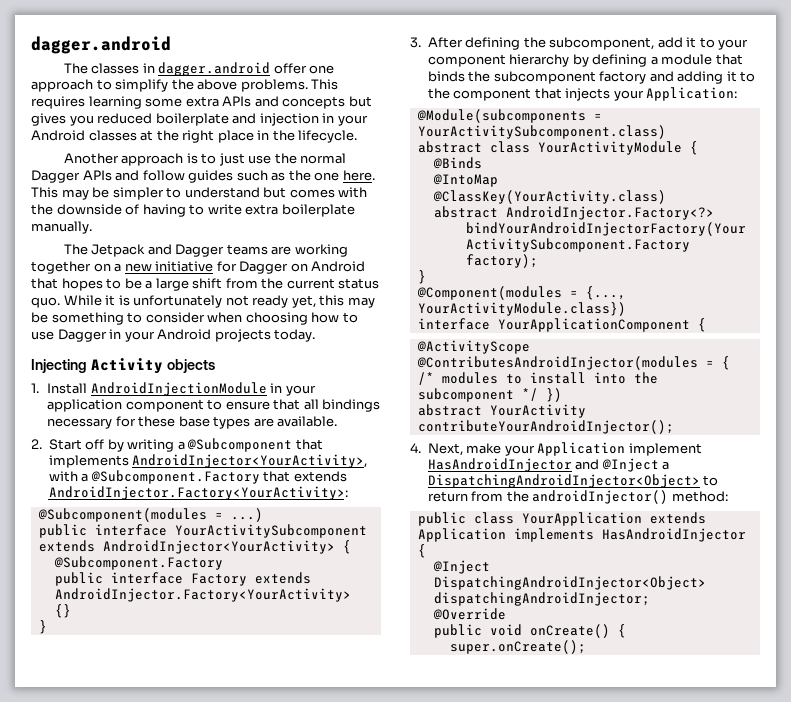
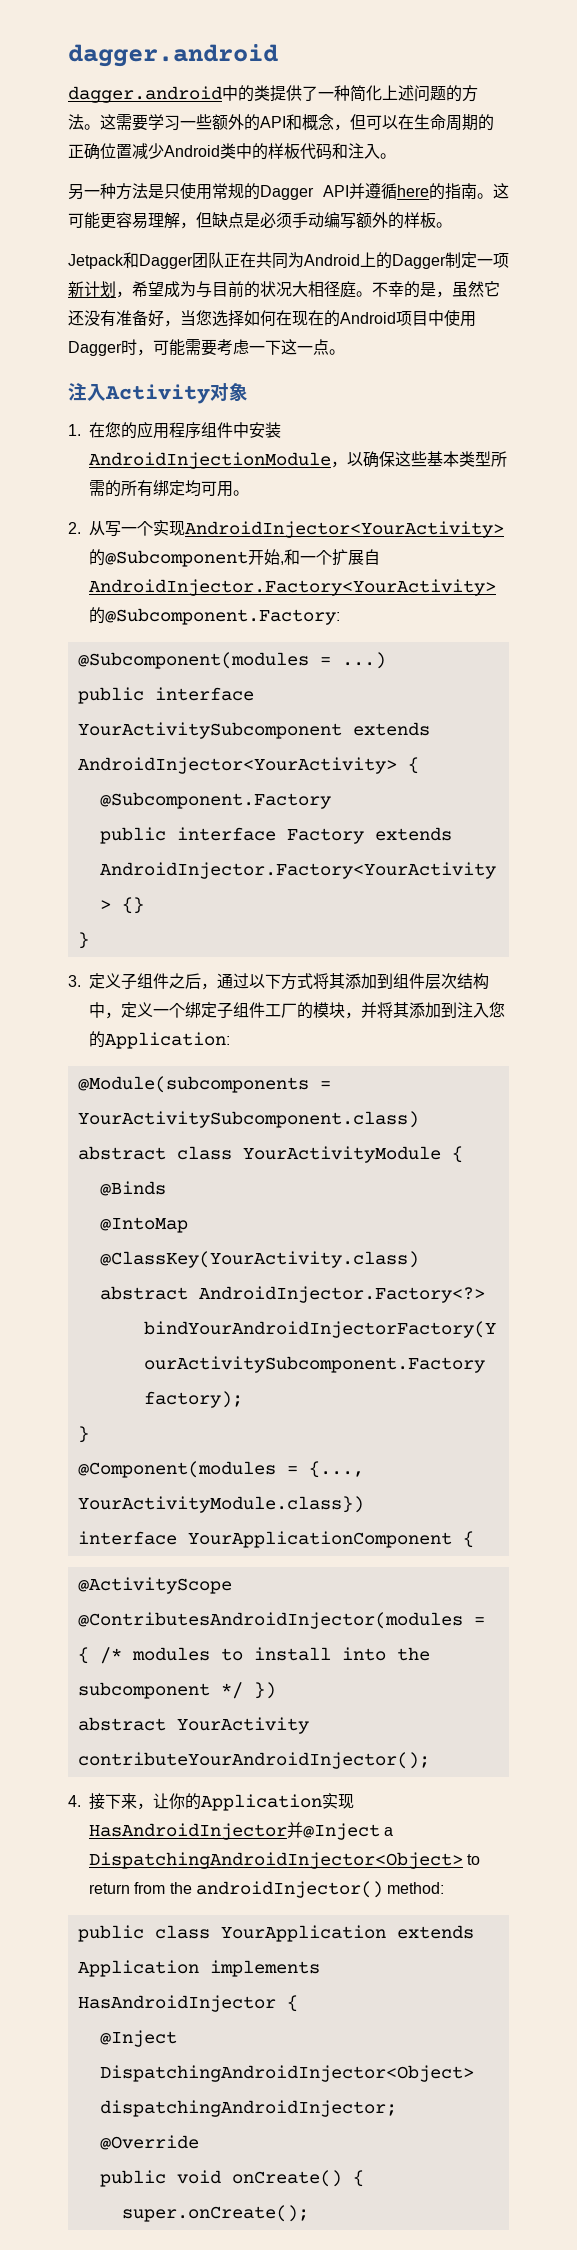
[63,62,335,76] [31,79,339,92] [31,96,372,109] [31,113,368,126] [31,130,358,143] [63,153,347,166] [31,170,375,183] [31,187,368,200] [31,204,355,217] [31,221,92,234] [63,244,348,257] [31,261,366,274] [31,278,380,291] [31,295,375,308] [31,312,358,325] [31,329,316,342] [31,358,215,374] [31,382,316,396] [47,399,381,412] [47,416,338,429] [31,438,323,452] [48,454,368,468] [48,470,347,484] [48,486,348,500] The classes in dagger.android offer one approach to simplify the above problems. This requires learning some extra APIs and concepts but gives you reduced boilerplate and injection in your Android classes at the right place in the lifecycle. // Another approach is to just use the normal Dagger APIs and follow guides such as the one here. This may be simpler to understand but comes with the downside of having to write extra boilerplate manually. // The Jetpack and Dagger teams are working together on a new initiative for Dagger on Android that hopes to be a large shift from the current status quo. While it is unfortunately not ready yet, this may be something to consider when choosing how to use Dagger in your Android projects today. // Injecting Activity objects // 1. Install AndroidInjectionModule in your application component to ensure that all bindings necessary for these base types are available. // 2. Start off by writing a @Subcomponent that implements AndroidInjector<YourActivity>, with a @Subcomponent.Factory that extends AndroidInjector.Factory<YourActivity>: -> [68,85,478,103] [68,114,494,131] [68,143,396,160] [68,183,509,200] [68,212,452,229] [68,252,509,269] [68,281,500,298] [68,310,476,327] [68,339,345,356] [68,383,248,404] [68,421,281,439] [89,451,507,469] [89,480,249,497] [68,520,504,538] [89,549,380,567] [89,579,496,596] [89,607,340,625] dagger.android中的类提供了一种简化上述问题的方法。这需要学习一些额外的API和概念，但可以在生命周期的正确位置减少Android类中的样板代码和注入。 // 另一种方法是只使用常规的Dagger API并遵循here的指南。这可能更容易理解，但缺点是必须手动编写额外的样板。 // Jetpack和Dagger团队正在共同为Android上的Dagger制定一项新计划，希望成为与目前的状况大相径庭。不幸的是，虽然它还没有准备好，当您选择如何在现在的Android项目中使用Dagger时，可能需要考虑一下这一点。 // 注入Activity对象 // 1.在您的应用程序组件中安装AndroidInjectionModule，以确保这些基本类型所需的所有绑定均可用。 // 2.从写一个实现AndroidInjector<YourActivity>的@Subcomponent开始,和一个扩展自AndroidInjector.Factory<YourActivity>的@Subcomponent.Factory:
[427,37,749,50] [427,54,743,67] [427,71,756,84] [427,88,644,101] After defining the subcomponent, add it to your component hierarchy by defining a module that binds the subcomponent factory and adding it to the component that injects your -> [89,973,489,990] [89,1002,505,1019] [89,1031,105,1048] 定义子组件之后，通过以下方式将其添加到组件层次结构中，定义一个绑定子组件工厂的模块，并将其添加到注入您的
[427,442,702,456] [427,458,600,472] Next, make your Application implement HasAndroidInjector and -> [89,1793,354,1811] [89,1822,303,1840] 接下来，让你的Application实现HasAndroidInjector并

